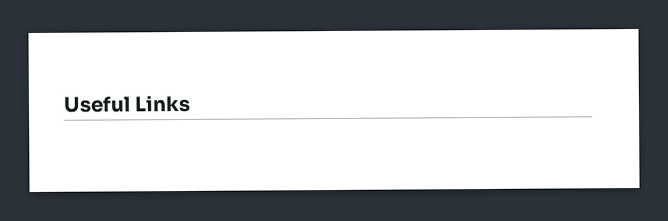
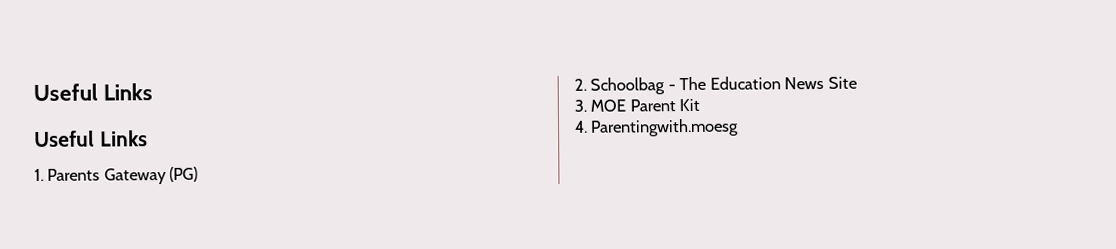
[63,94,192,113] Useful Links -> [33,83,154,102] [34,130,148,148] [34,166,199,185] [574,76,857,95] [574,98,701,112] [574,118,740,137] Useful Links // Useful Links // 1. Parents Gateway (PG) // 2. Schoolbag - The Education News Site // 3. MOE Parent Kit // 4. Parentingwith.moesg

